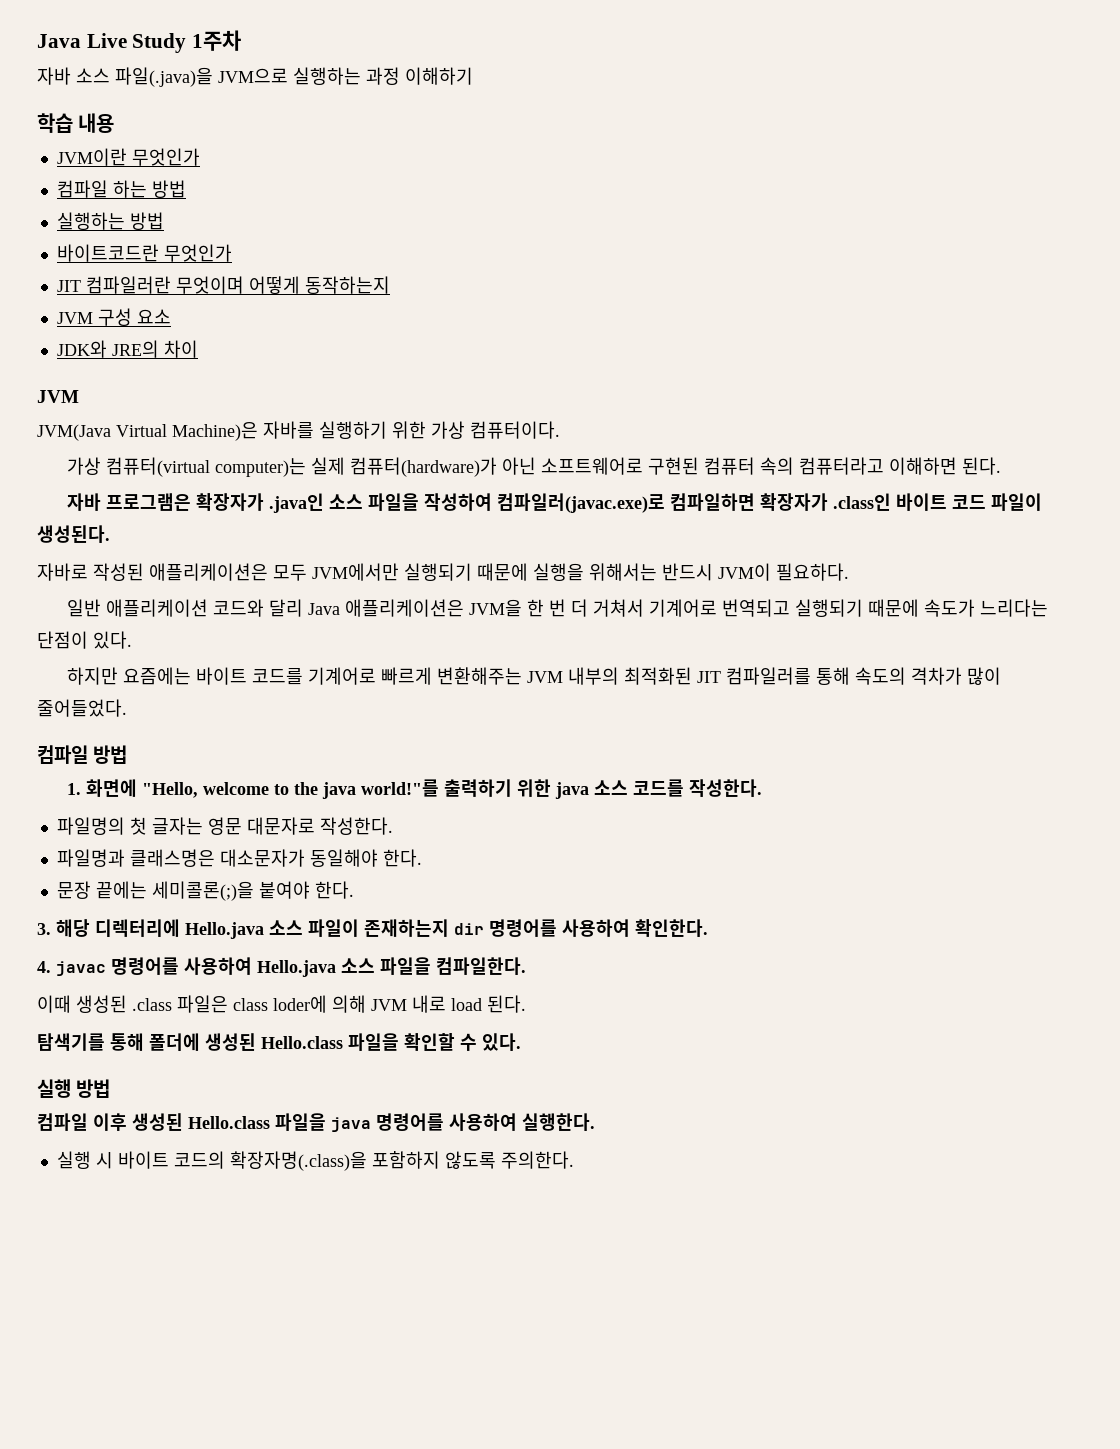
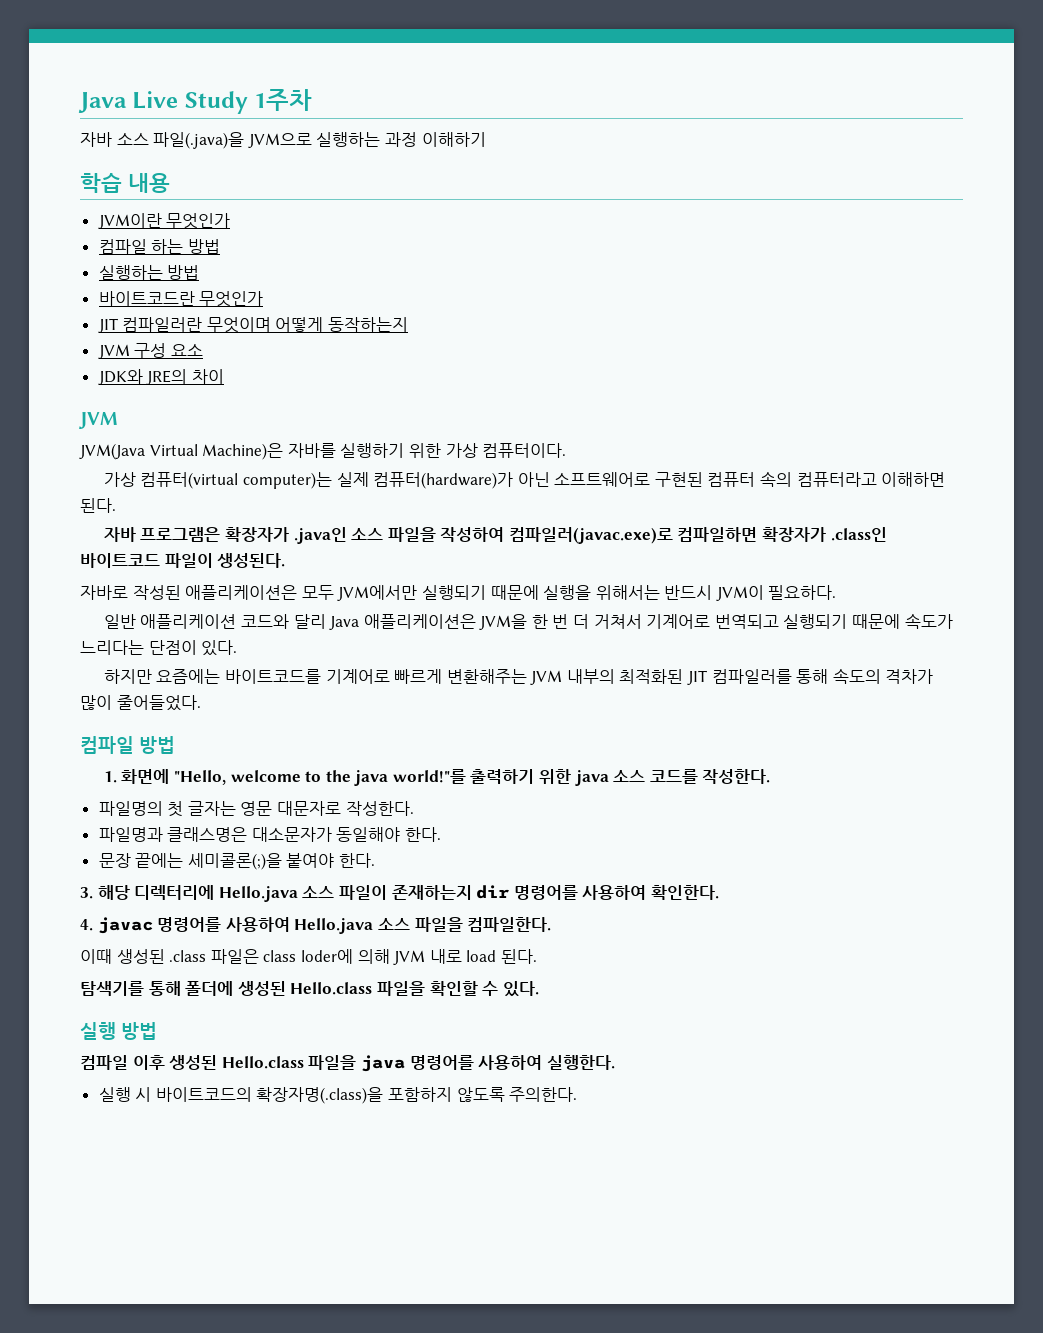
[895,493,986,511] 바이트 코드 -> [80,553,160,568] 바이트코드
[195,667,303,685] 바이트 코드를 -> [224,669,321,684] 바이트코드를
[117,1151,225,1169] 바이트 코드의 -> [155,1087,252,1102] 바이트코드의

